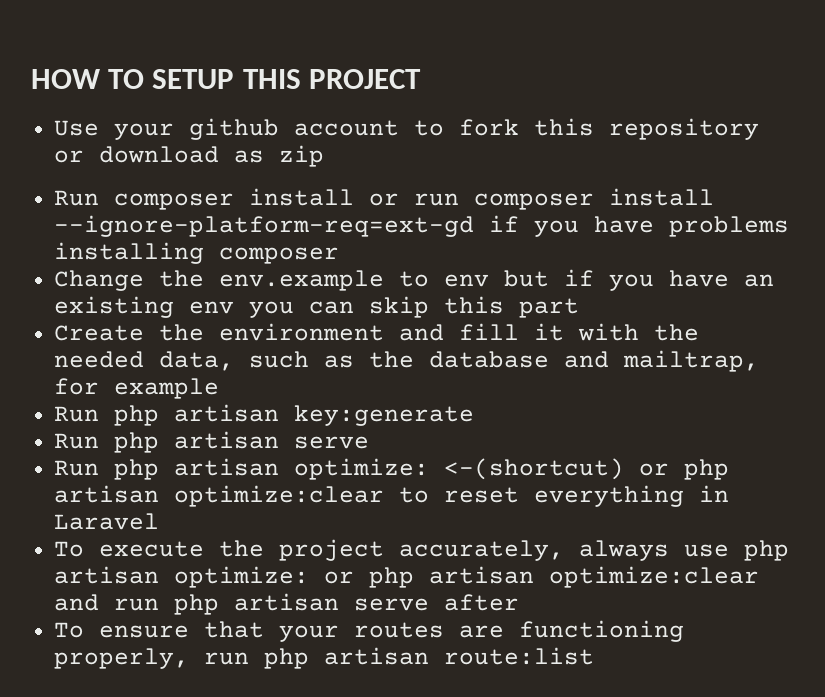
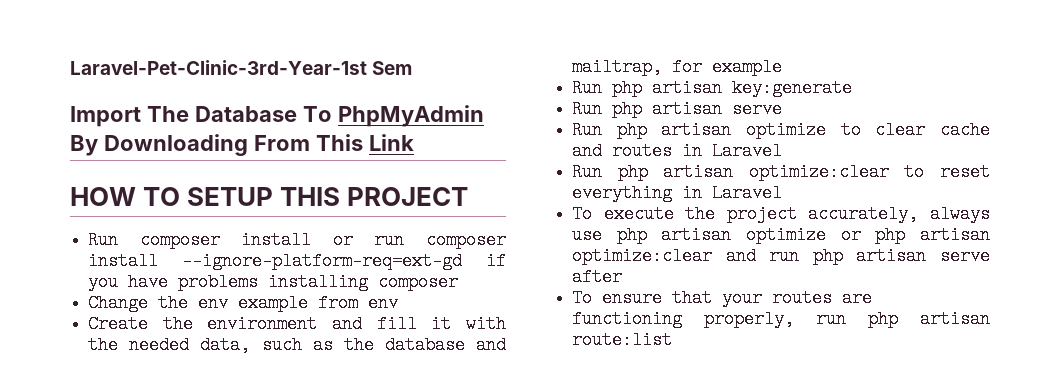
(31, 79) none -> [70,60,413,75] [70,105,484,127] [70,134,414,156] Laravel-Pet-Clinic-3rd-Year-1st Sem // Import The Database To PhpMyAdmin By Downloading From This Link //
[53,118,759,140] [53,145,324,167] // Use your github account to fork this repository or download as zip -> (469, 196) none
[218,269,774,291] [53,296,579,318] env.example to env but if you have an existing env you can skip this part -> [198,294,399,312] env example from env
[293,458,669,480] optimize: <-(shortcut) or -> [746,121,990,139] [572,142,783,160] [572,163,603,181] optimize to clear cache and routes in Laravel // Run
[173,566,309,588] optimize: -> [746,226,827,244] optimize

